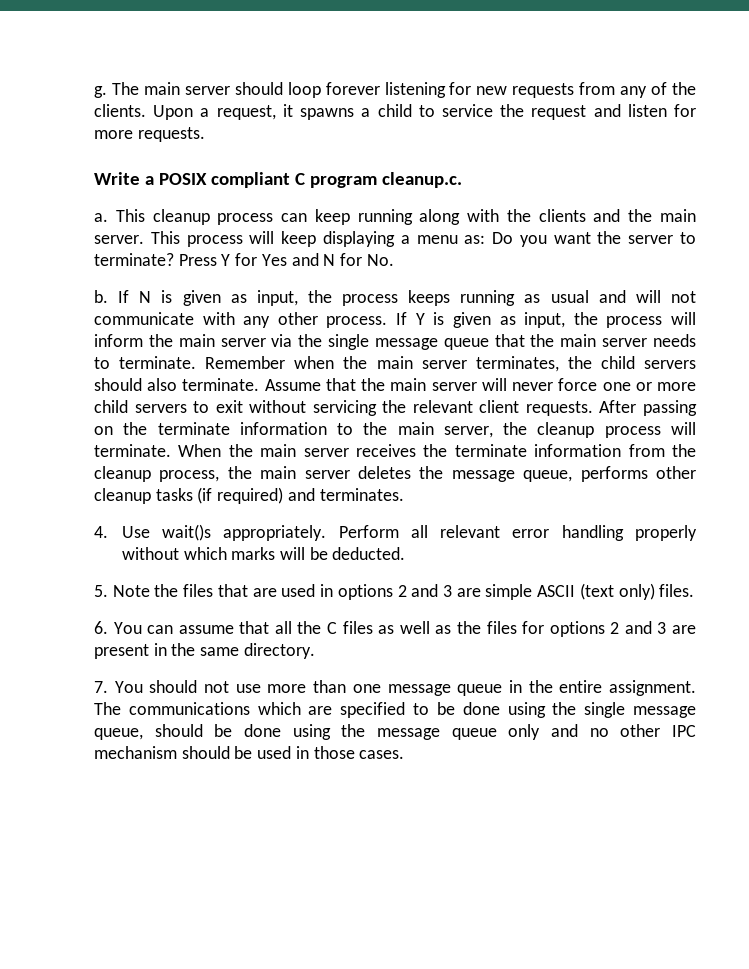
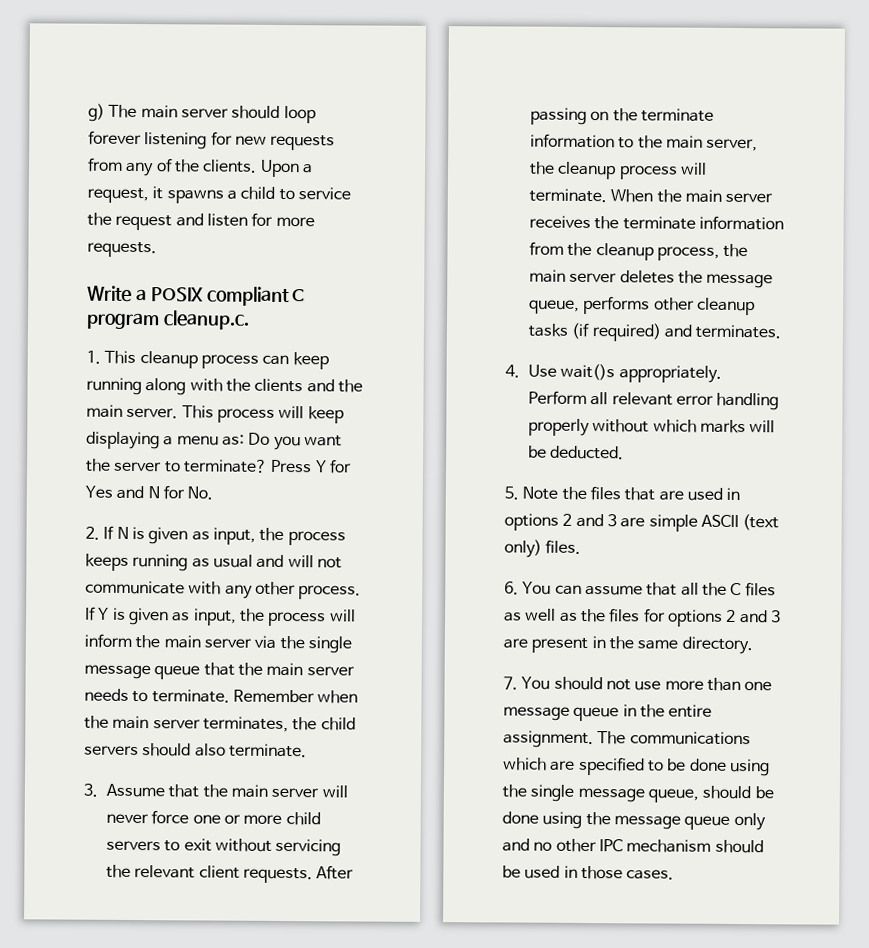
[94,86,107,98] g. -> [88,103,105,122] g)
[94,213,108,222] a. -> [86,350,101,364] 1.
[94,290,108,303] b. -> [85,526,100,540] 2.
(260, 384) none -> [83,783,98,797] // 3.

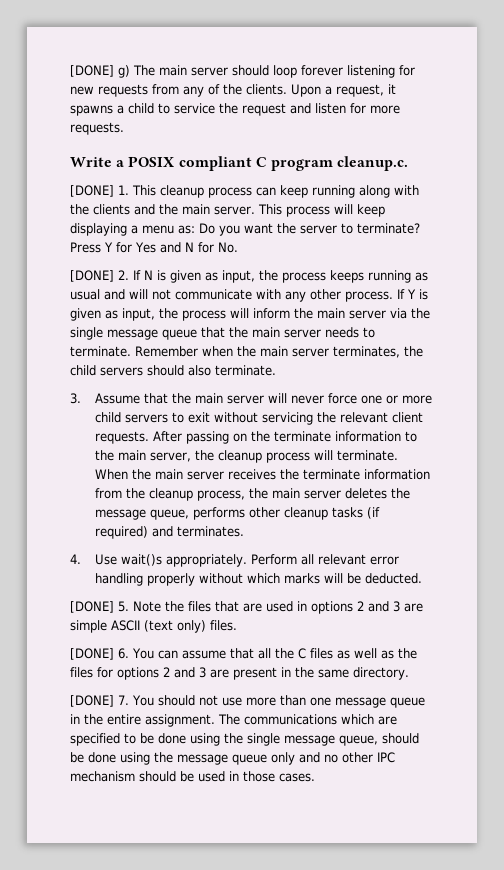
(88, 112) none -> [70,65,114,77] [DONE]
(250, 320) none -> [70,185,114,197] [DONE]
(214, 493) none -> [70,270,114,282] [DONE]
(625, 452) none -> [70,601,114,613] [DONE]
(582, 546) none -> [70,648,114,660] [DONE]
(753, 645) none -> [70,695,114,707] [DONE]

